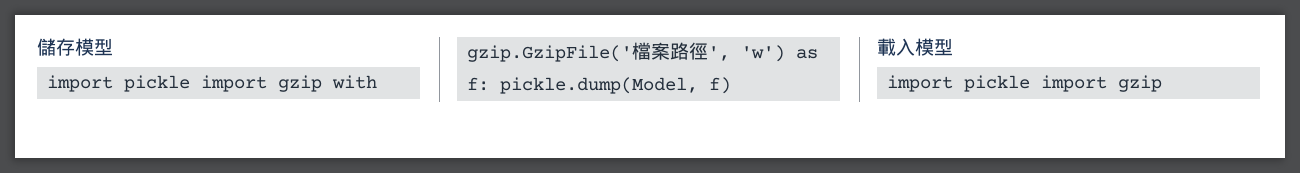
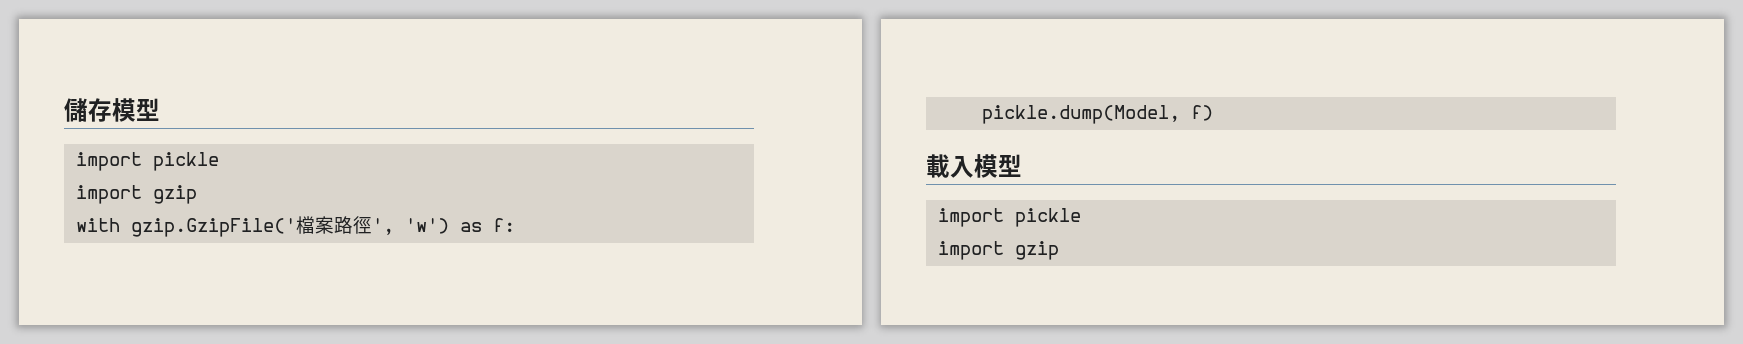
[200,75,322,92] import gzip -> [76,185,198,204] // import gzip //
(489, 84) none -> (516, 225) //
(1030, 83) none -> (1082, 217) //

